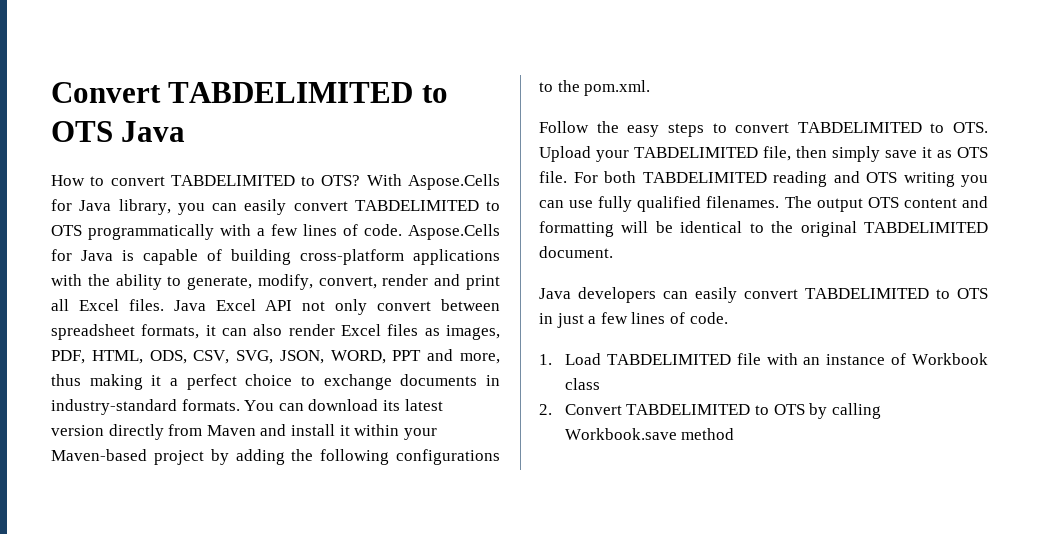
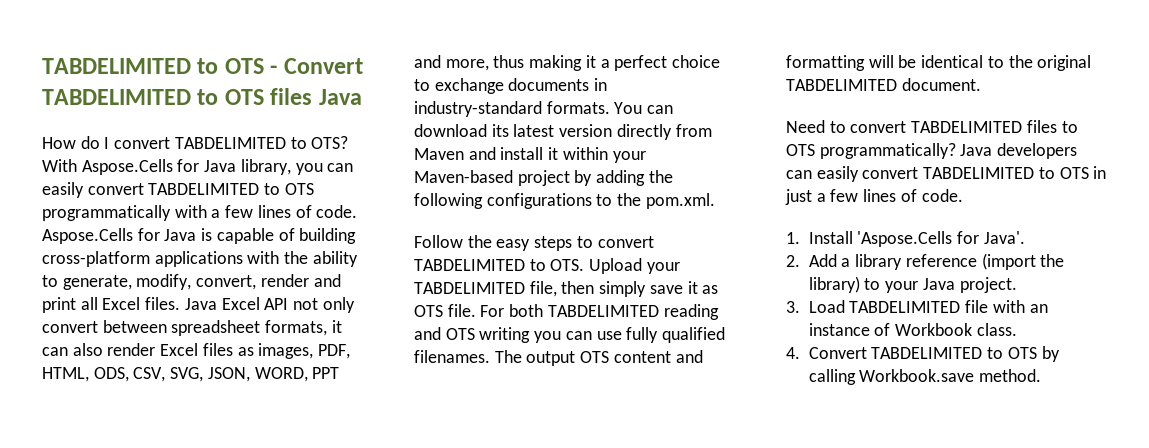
[51,82,448,103] [51,121,113,142] Convert TABDELIMITED to OTS -> [42,58,363,74] [42,88,313,105] TABDELIMITED to OTS - Convert TABDELIMITED to OTS files
[90,176,105,186] to -> [80,136,110,149] do I
(613, 252) none -> [786,120,1078,133] [786,143,956,159] Need to convert TABDELIMITED files to OTS programmatically?
(552, 359) none -> [808,231,1025,247] [786,253,1065,270] [808,276,1017,293] [786,301,800,313] Install 'Aspose.Cells for Java'. // 2. Add a library reference (import the library) to your Java project. // 3.
[564,378,600,390] [539,404,552,415] class // 2. -> [976,323,1017,336] [786,347,800,359] class. // 4.
[681,428,735,440] method -> [979,369,1042,382] method.

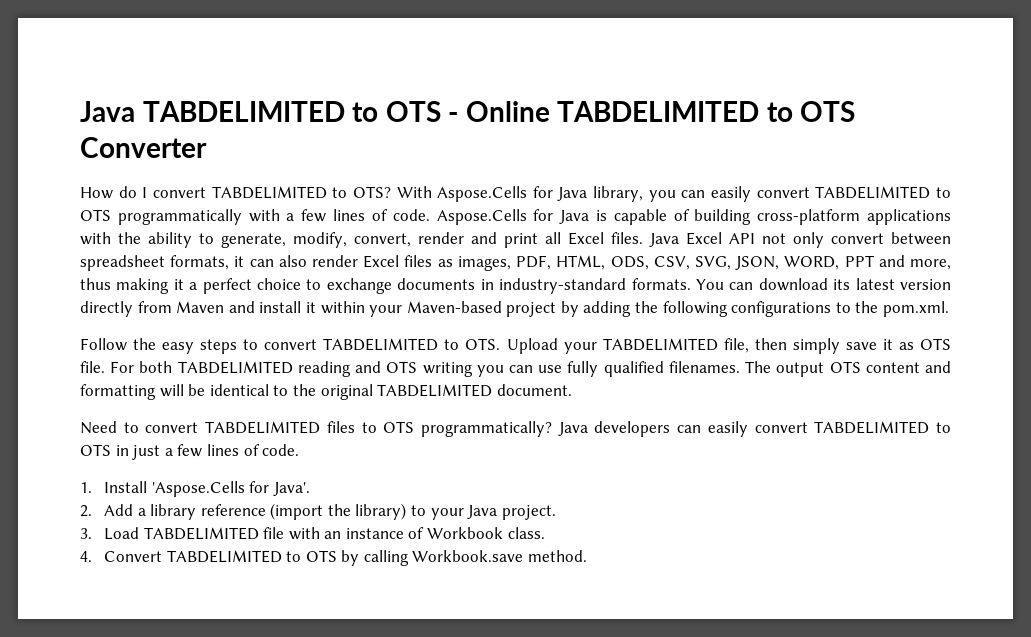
(42, 66) none -> [80,101,135,122] Java
[283,58,363,74] [42,88,362,105] Convert TABDELIMITED to OTS files Java -> [465,101,856,122] [80,137,207,158] Online TABDELIMITED to OTS Converter

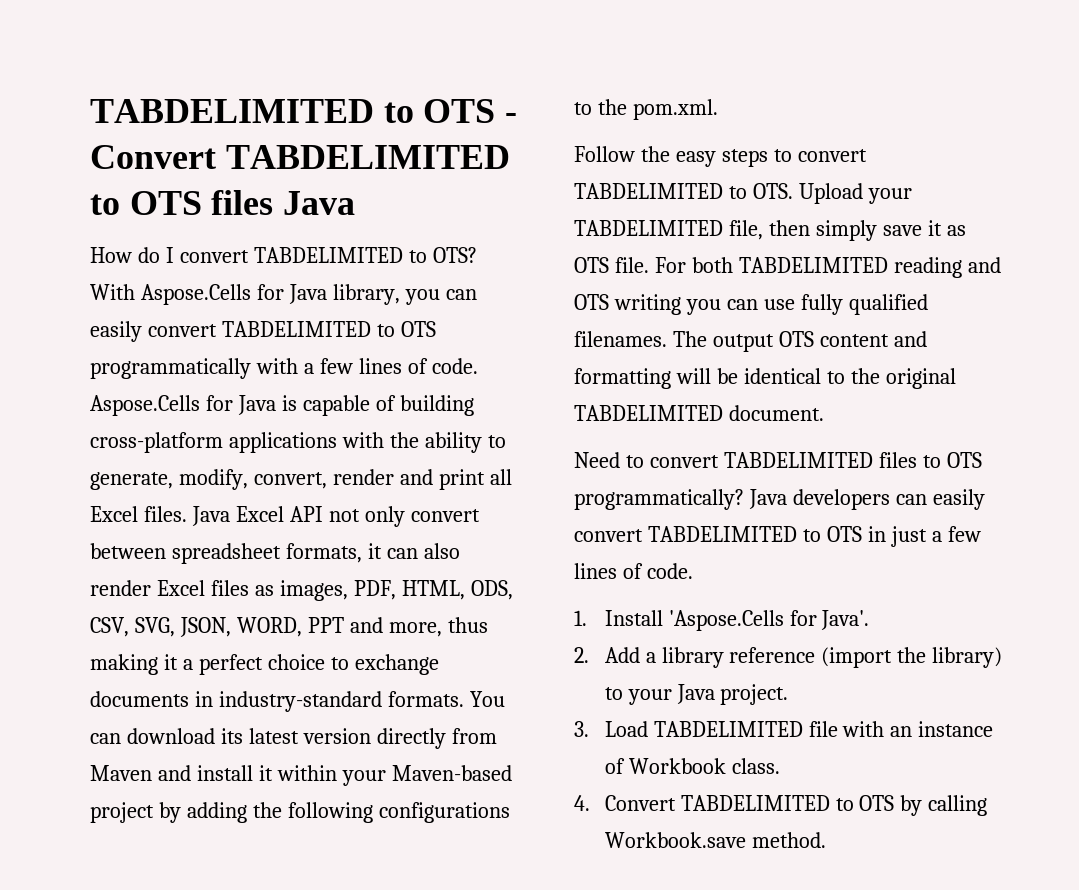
[80,101,135,122] Java -> (90, 111) none
[465,101,856,122] [80,137,207,158] Online TABDELIMITED to OTS Converter -> [90,145,510,169] [90,190,356,215] Convert TABDELIMITED to OTS files Java

